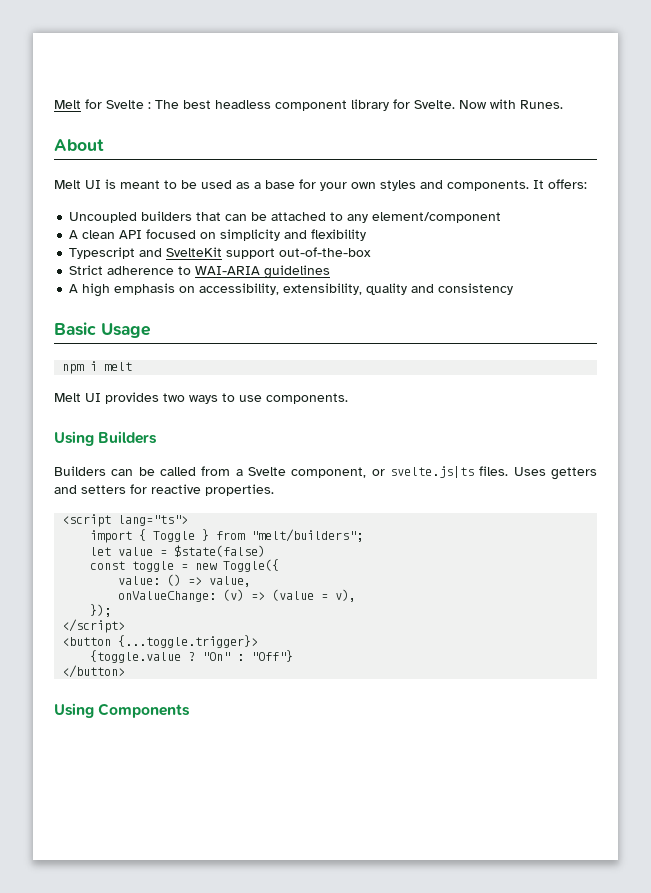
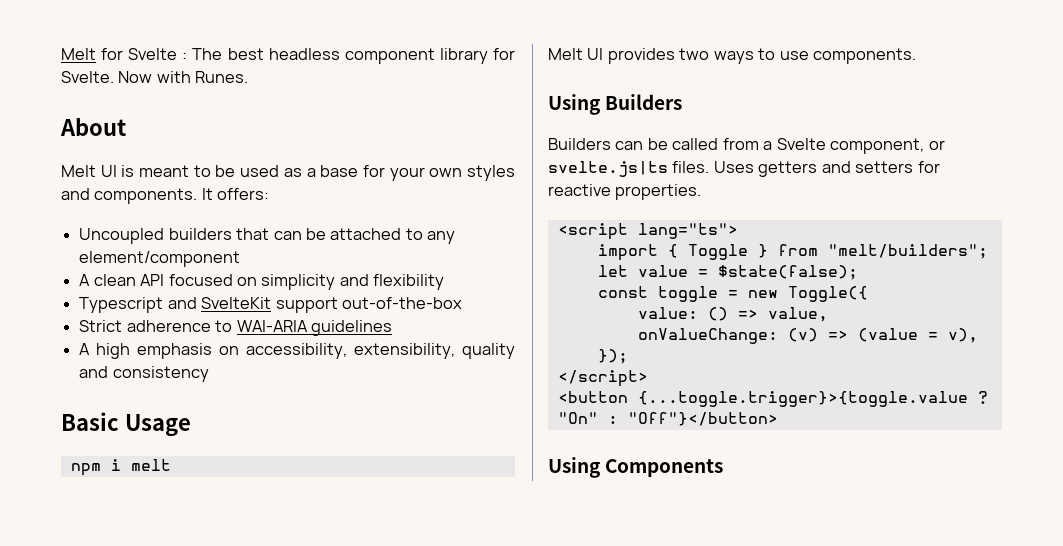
[174,545,266,557] $state(false) -> [717,265,858,280] $state(false);
[118,635,259,648] [90,650,182,663] {...toggle.trigger}> // {toggle.value -> [637,391,968,407] {...toggle.trigger}>{toggle.value
[251,650,294,662] [62,665,126,678] "Off"} // </button> -> [627,412,778,426] "Off"}</button>

